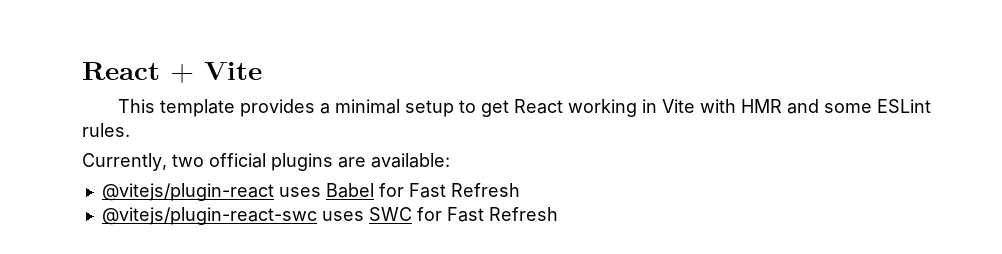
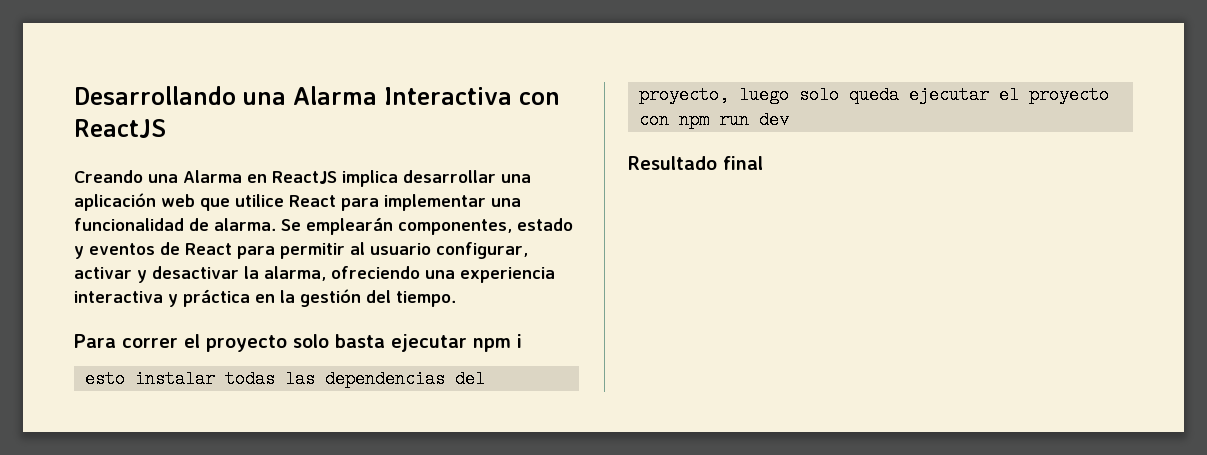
[82,62,262,83] [117,99,931,117] [82,123,130,137] [82,153,450,171] [101,183,520,201] [101,207,558,225] React + Vite // This template provides a minimal setup to get React working in Vite with HMR and some ESLint rules. // Currently, two official plugins are available: // @vitejs/plugin-react uses Babel for Fast Refresh // @vitejs/plugin-react-swc uses SWC for Fast Refresh -> [74,86,560,105] [74,119,166,138] [74,170,531,187] [74,193,521,211] [74,217,573,235] [74,242,528,259] [74,266,555,283] [74,289,456,307] [74,334,522,352] [84,370,485,388] [638,86,1109,104] [638,111,789,129] [628,156,763,170] Desarrollando una Alarma Interactiva con ReactJS // Creando una Alarma en ReactJS implica desarrollar una aplicación web que utilice React para implementar una funcionalidad de alarma. Se emplearán componentes, estado y eventos de React para permitir al usuario configurar, activar y desactivar la alarma, ofreciendo una experiencia interactiva y práctica en la gestión del tiempo. // Para correr el proyecto solo basta ejecutar npm i // esto instalar todas las dependencias del proyecto, luego solo queda ejecutar el proyecto con npm run dev // Resultado final

